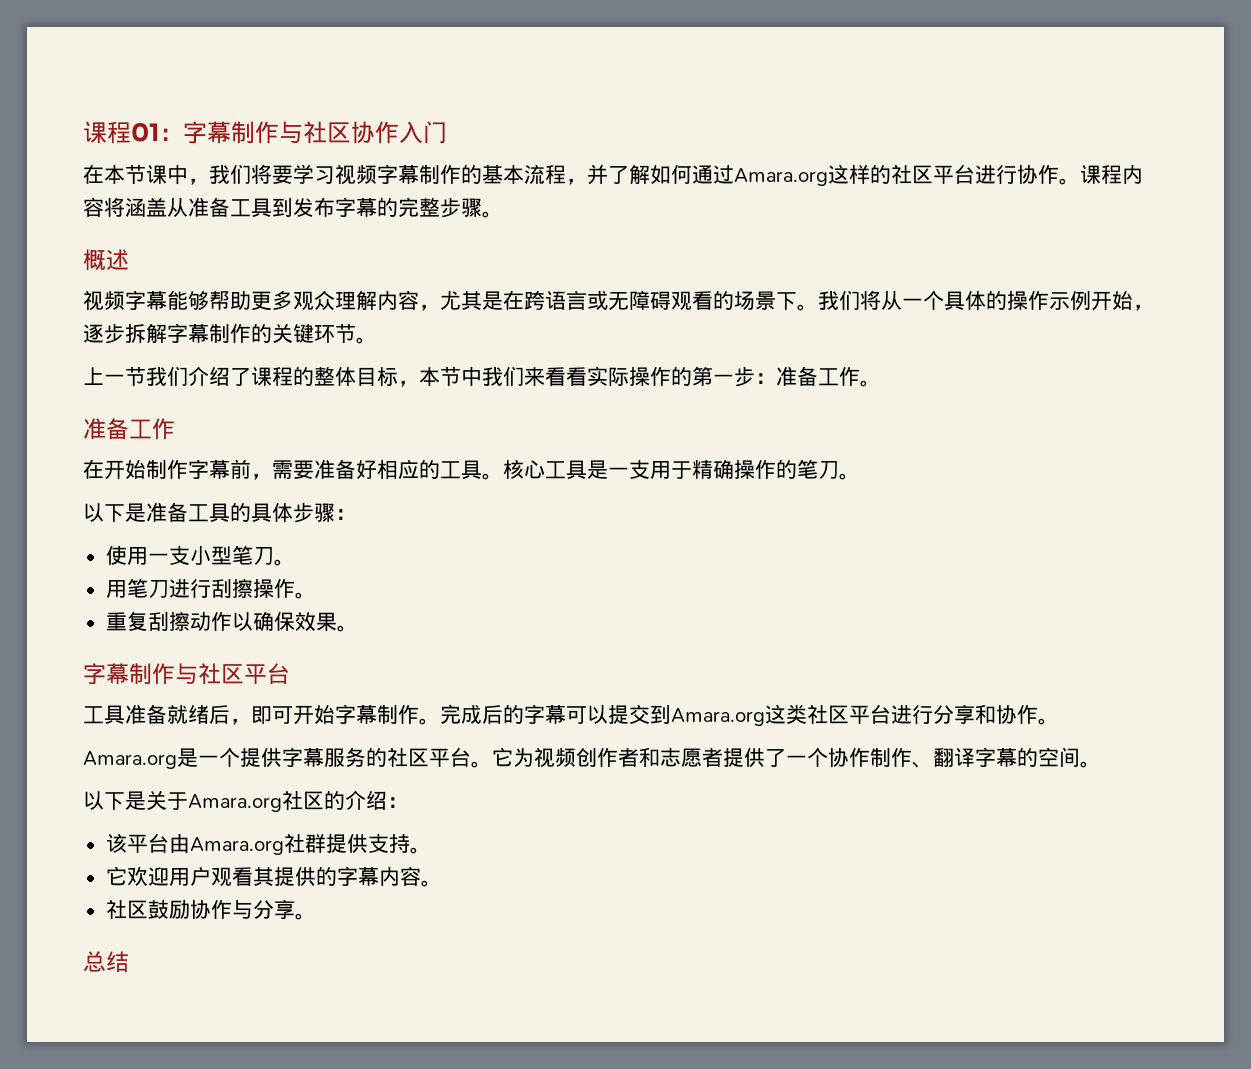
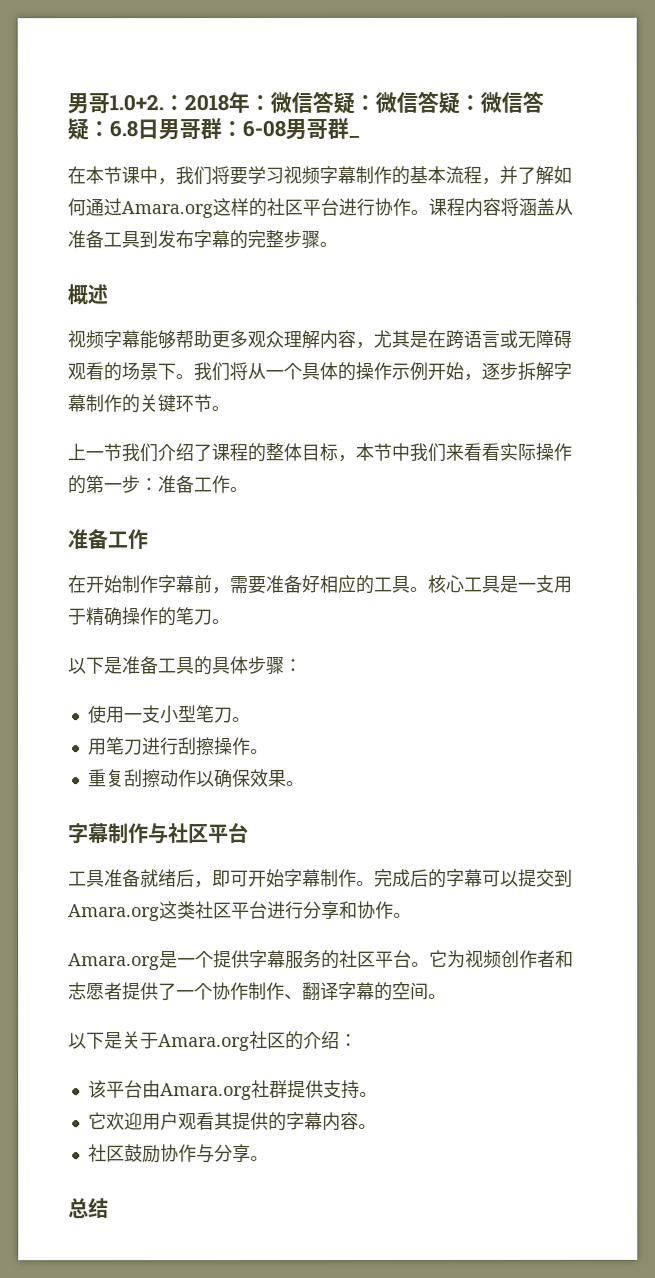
[83,121,447,144] 课程01：字幕制作与社区协作入门 -> [67,90,544,115] [67,117,360,141] 男哥1.0+2.：2018年：微信答疑：微信答疑：微信答疑：6.8日男哥群：6-08男哥群_

